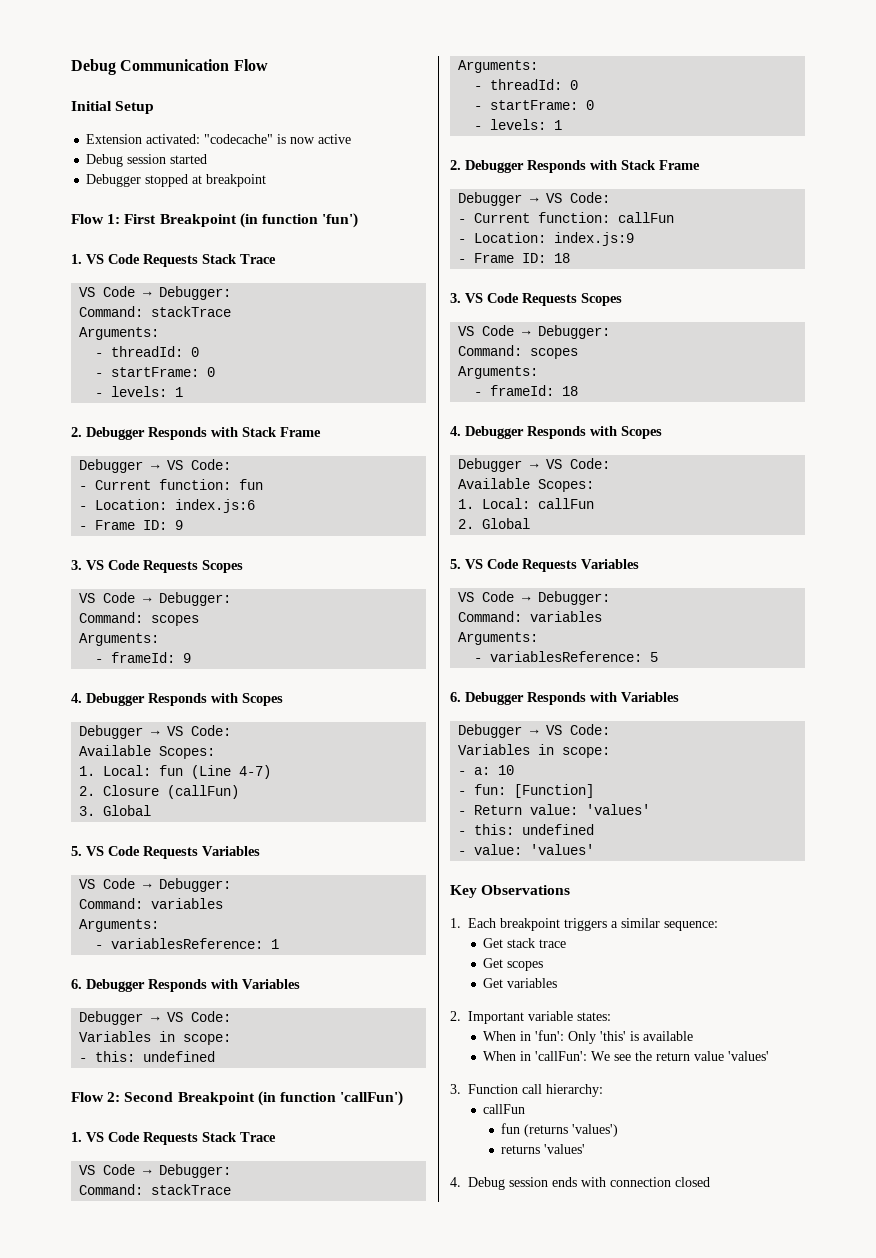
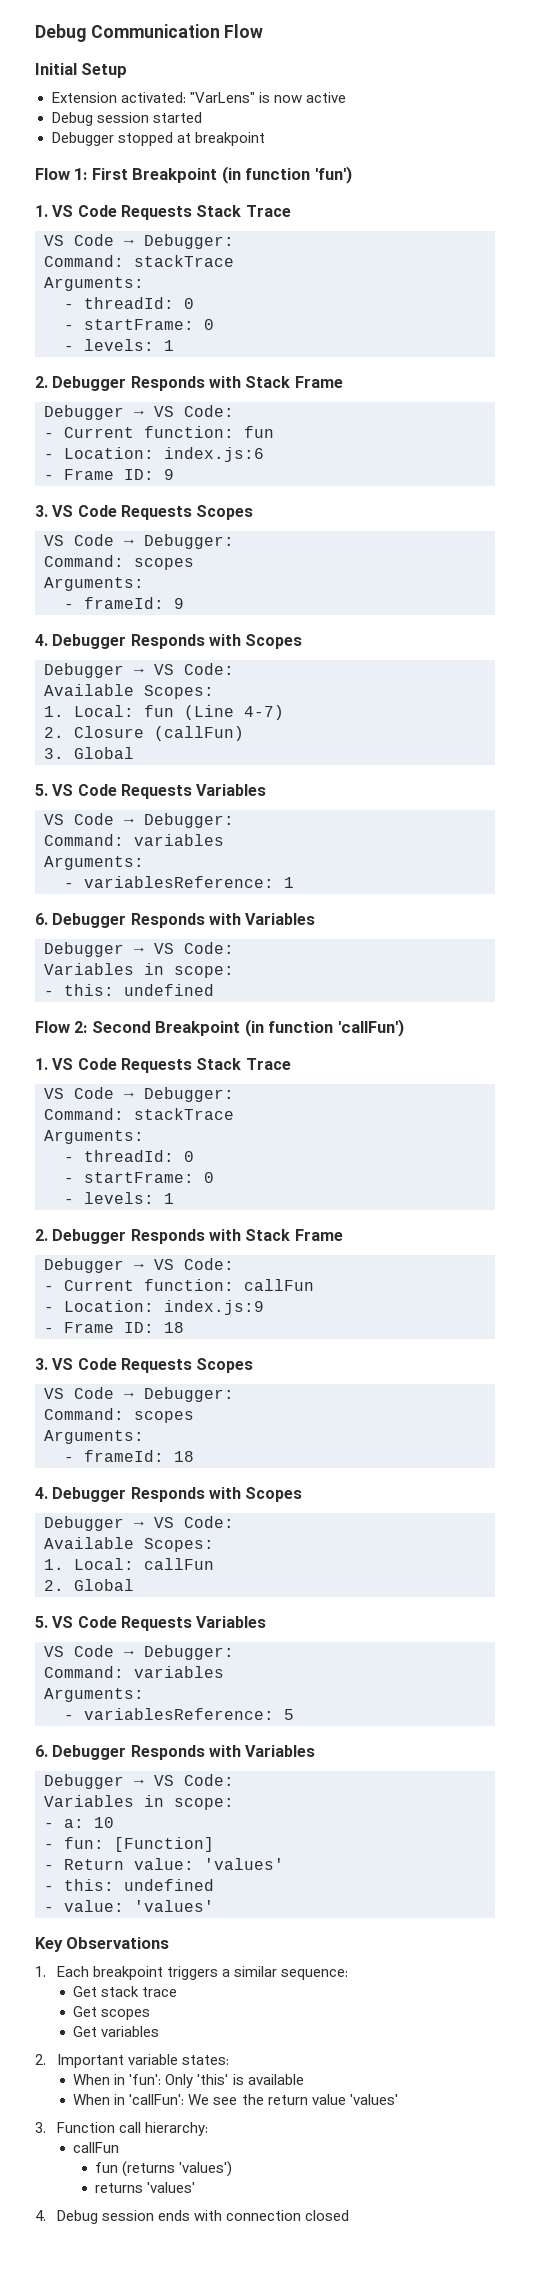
[204,134,274,144] "codecache" -> [189,92,255,103] "VarLens"

